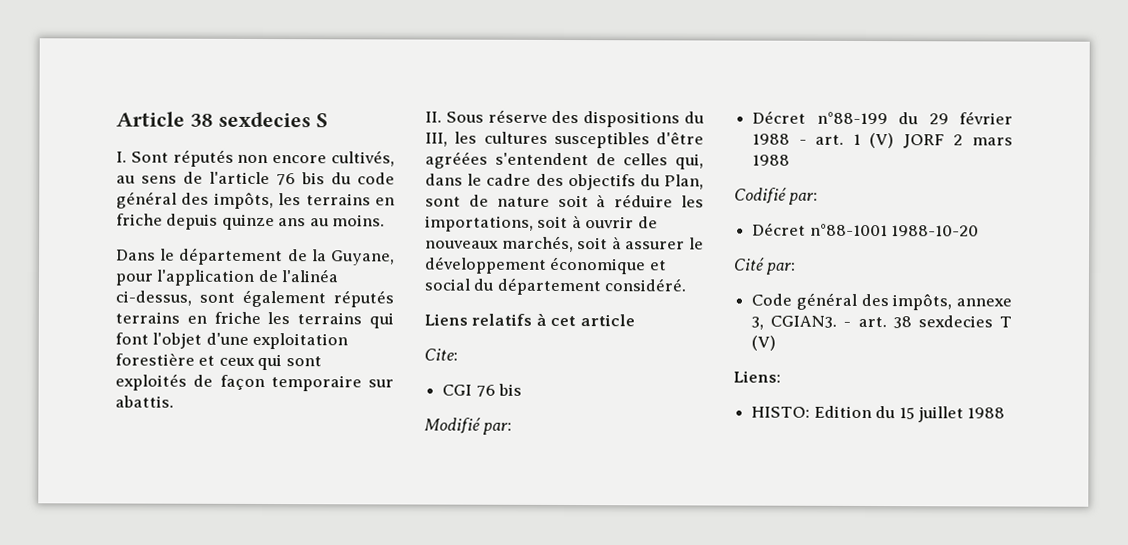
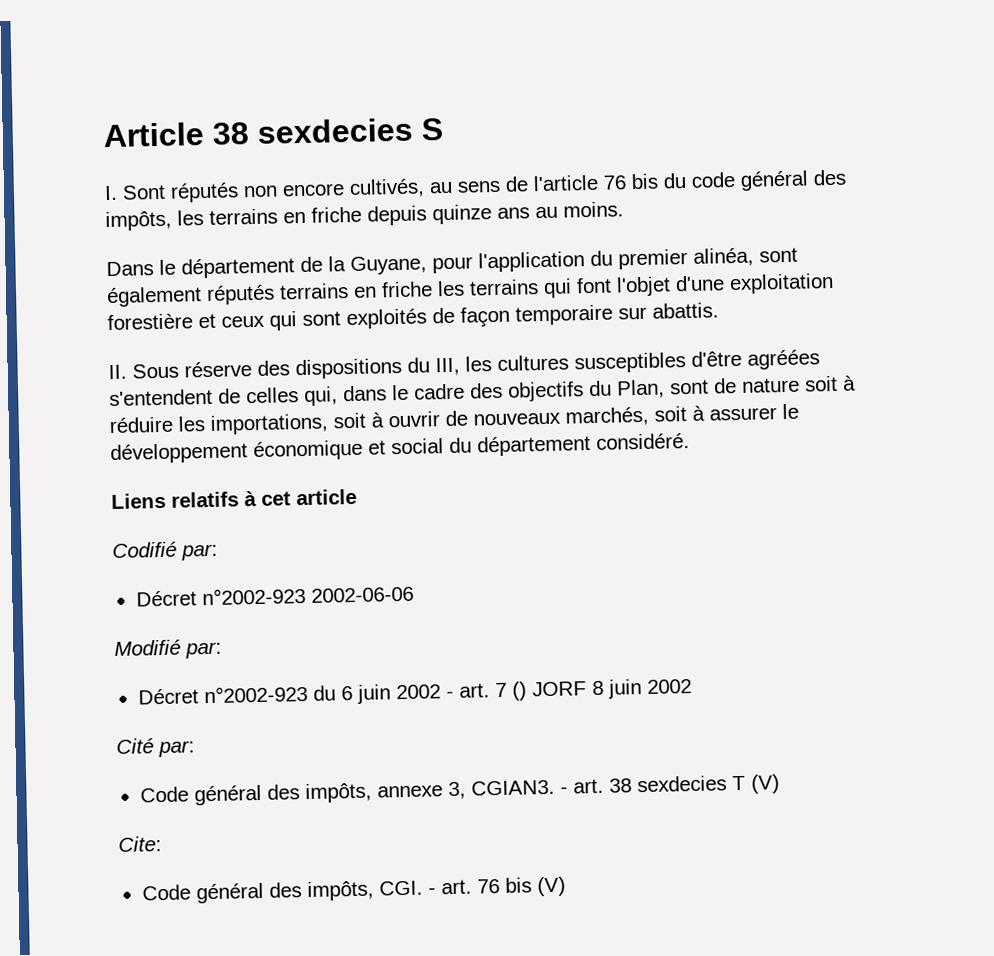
[257,269,340,283] [115,290,192,306] de l'alinéa ci-dessus, -> [590,247,754,270] du premier alinéa,
[424,348,458,361] [442,383,523,397] [424,417,513,435] [752,110,1013,125] [752,133,1014,149] [752,154,791,166] [734,187,819,205] [752,222,980,237] Cite: // CGI 76 bis // Modifié par: // Décret n°88-199 du 29 février 1988 - art. 1 (V) JORF 2 mars 1988 // Codifié par: // Décret n°88-1001 1988-10-20 -> [112,541,218,561] [135,586,414,607] [114,639,222,659] [137,679,692,705] Codifié par: // Décret n°2002-923 2002-06-06 // Modifié par: // Décret n°2002-923 du 6 juin 2002 - art. 7 () JORF 8 juin 2002
[733,370,781,383] [751,405,1006,423] Liens: // HISTO: Edition du 15 juillet 1988 -> [118,836,162,852] [141,876,566,904] Cite: // Code général des impôts, CGI. - art. 76 bis (V)

